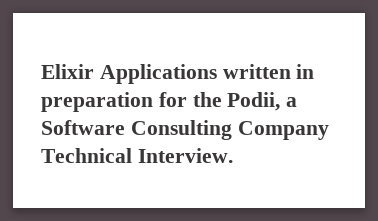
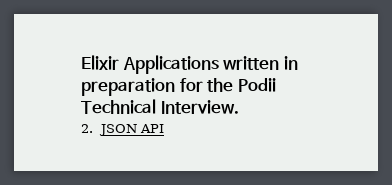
[227,92,298,111] [41,120,329,140] Podii, a Software Consulting Company -> [237,78,276,92] Podii
(233, 155) none -> [81,124,164,136] // 2. JSON API

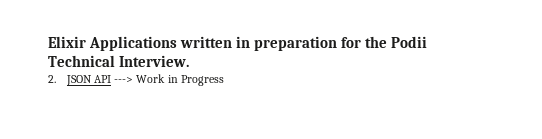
(164, 128) none -> [114,74,224,86] ---> Work in Progress

